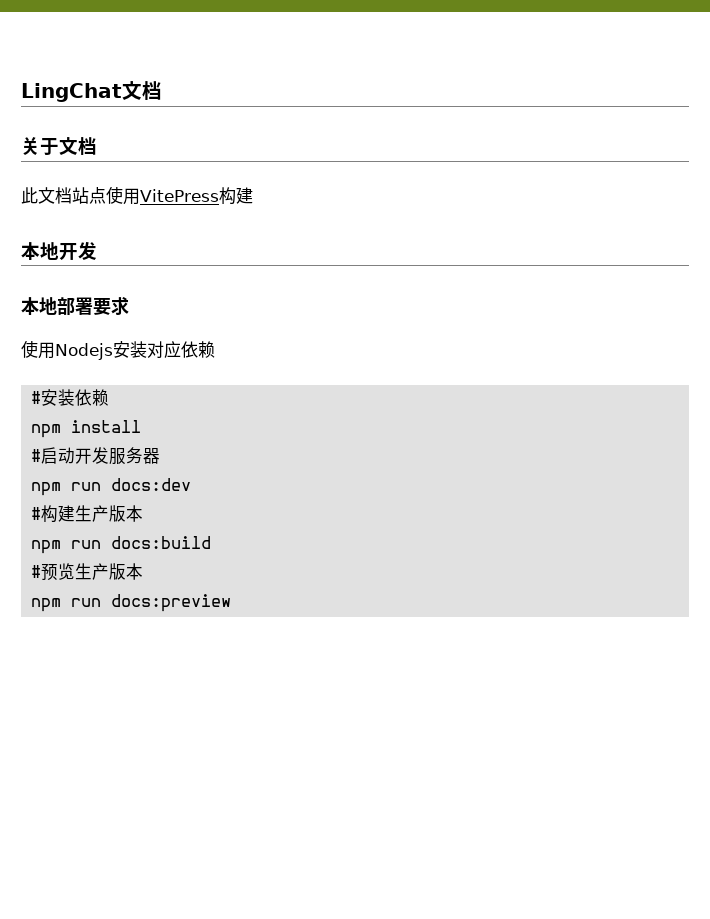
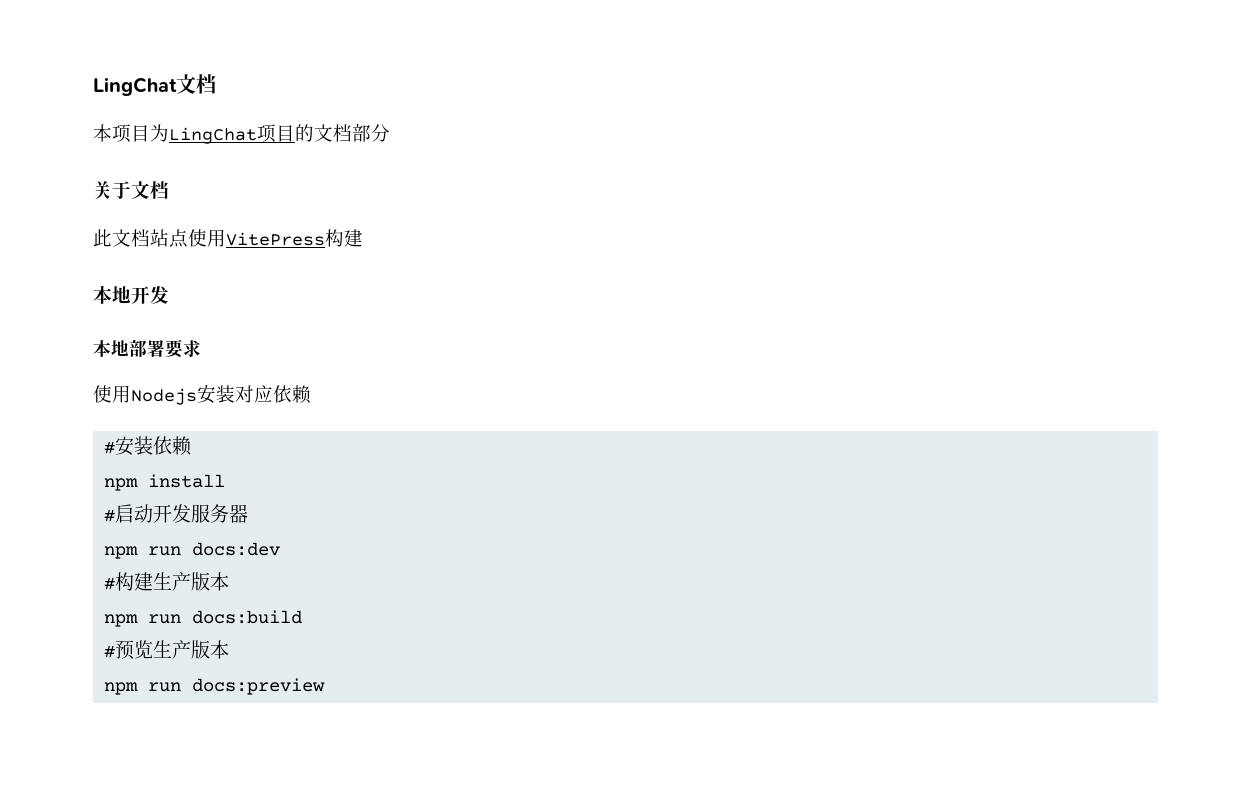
(162, 90) none -> [93,124,390,144] // 本项目为LingChat项目的文档部分

